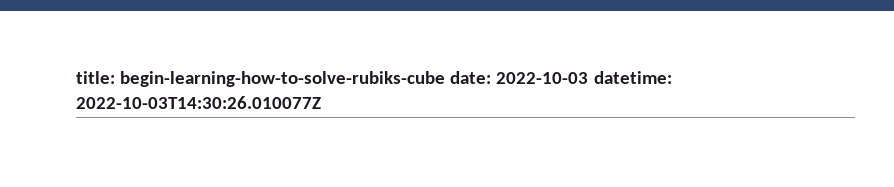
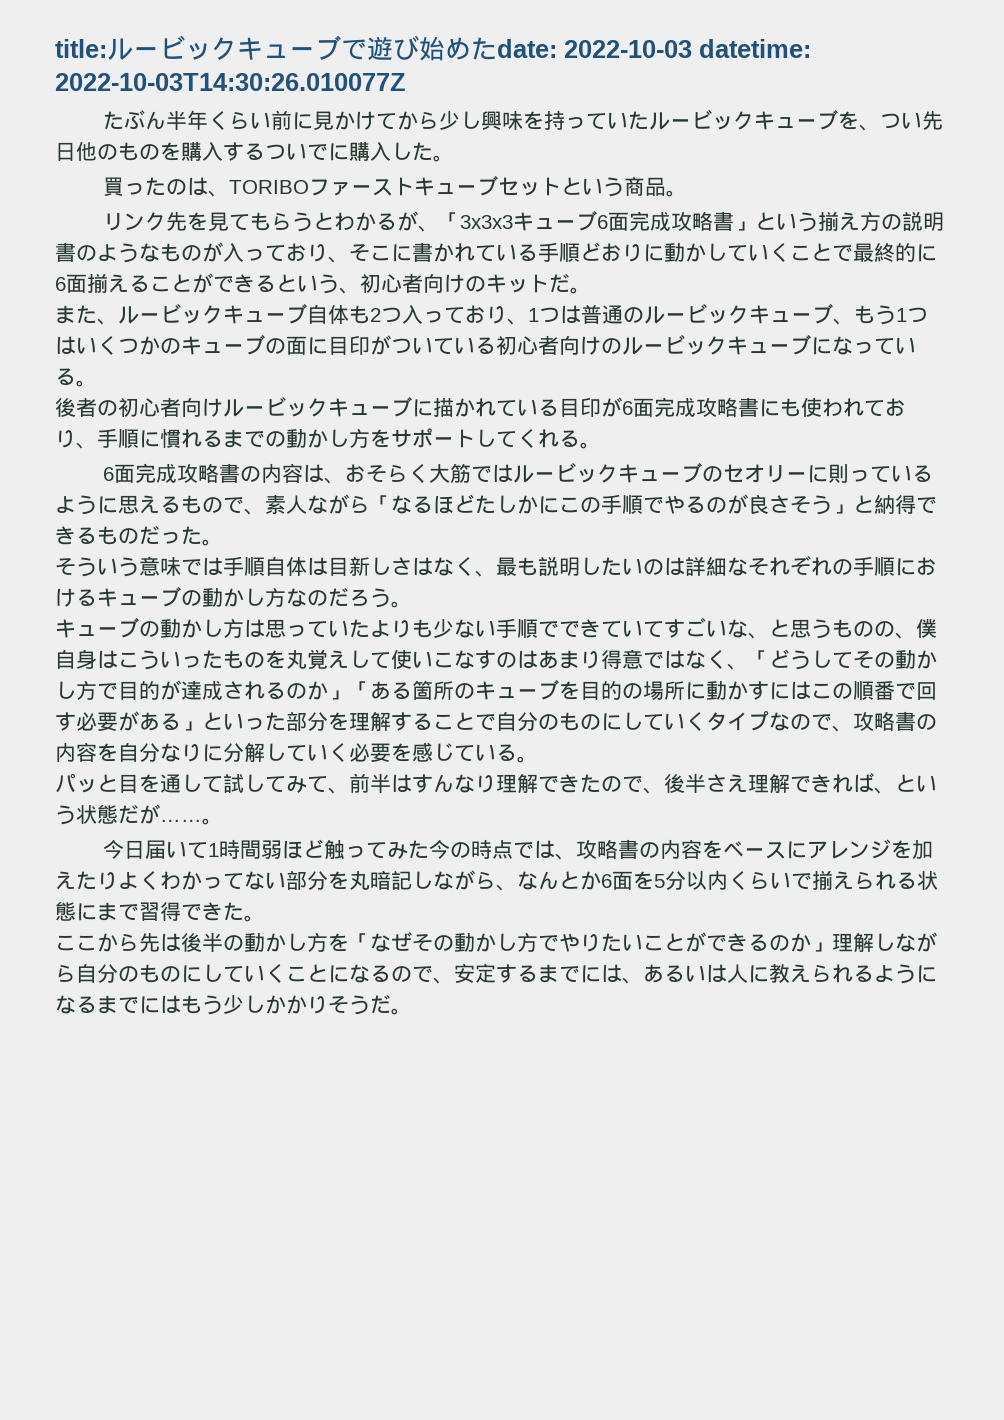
[120,71,672,87] [76,96,321,109] begin-learning-how-to-solve-rubiks-cube date: 2022-10-03 datetime: 2022-10-03T14:30:26.010077Z -> [107,35,811,61] [55,73,406,91] [103,110,944,131] [55,141,454,162] [103,176,688,197] [103,211,945,232] [55,242,937,263] [55,273,591,294] [55,304,928,325] [55,335,916,355] [55,368,97,387] [55,397,906,417] [55,428,601,449] [103,463,934,484] [55,494,937,515] [55,526,223,546] [55,555,937,577] [55,587,412,608] [55,617,937,639] [55,649,937,670] [55,680,937,701] [55,711,937,732] [55,742,538,763] [55,773,937,794] [55,804,223,825] [103,839,934,860] [55,870,938,891] [55,901,265,922] [55,932,937,952] [55,963,937,984] [55,995,412,1015] ルービックキューブで遊び始めたdate: 2022-10-03 datetime: 2022-10-03T14:30:26.010077Z // たぶん半年くらい前に見かけてから少し興味を持っていたルービックキューブを、つい先日他のものを購入するついでに購入した。 // 買ったのは、TORIBOファーストキューブセットという商品。 // リンク先を見てもらうとわかるが、「3x3x3キューブ6面完成攻略書」という揃え方の説明書のようなものが入っており、そこに書かれている手順どおりに動かしていくことで最終的に6面揃えることができるという、初心者向けのキットだ。 // また、ルービックキューブ自体も2つ入っており、1つは普通のルービックキューブ、もう1つはいくつかのキューブの面に目印がついている初心者向けのルービックキューブになっている。 // 後者の初心者向けルービックキューブに描かれている目印が6面完成攻略書にも使われており、手順に慣れるまでの動かし方をサポートしてくれる。 // 6面完成攻略書の内容は、おそらく大筋ではルービックキューブのセオリーに則っているように思えるもので、素人ながら「なるほどたしかにこの手順でやるのが良さそう」と納得できるものだった。 // そういう意味では手順自体は目新しさはなく、最も説明したいのは詳細なそれぞれの手順におけるキューブの動かし方なのだろう。 // キューブの動かし方は思っていたよりも少ない手順でできていてすごいな、と思うものの、僕自身はこういったものを丸覚えして使いこなすのはあまり得意ではなく、「どうしてその動かし方で目的が達成されるのか」「ある箇所のキューブを目的の場所に動かすにはこの順番で回す必要がある」といった部分を理解することで自分のものにしていくタイプなので、攻略書の内容を自分なりに分解していく必要を感じている。 // パッと目を通して試してみて、前半はすんなり理解できたので、後半さえ理解できれば、という状態だが……。 // 今日届いて1時間弱ほど触ってみた今の時点では、攻略書の内容をベースにアレンジを加えたりよくわかってない部分を丸暗記しながら、なんとか6面を5分以内くらいで揃えられる状態にまで習得できた。 // ここから先は後半の動かし方を「なぜその動かし方でやりたいことができるのか」理解しながら自分のものにしていくことになるので、安定するまでには、あるいは人に教えられるようになるまでにはもう少しかかりそうだ。

